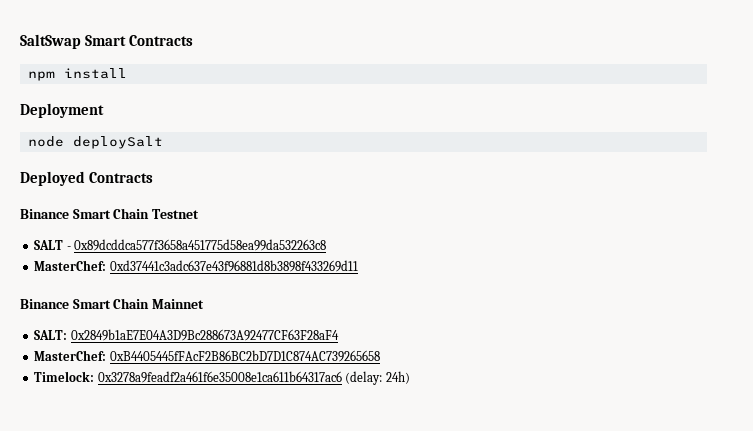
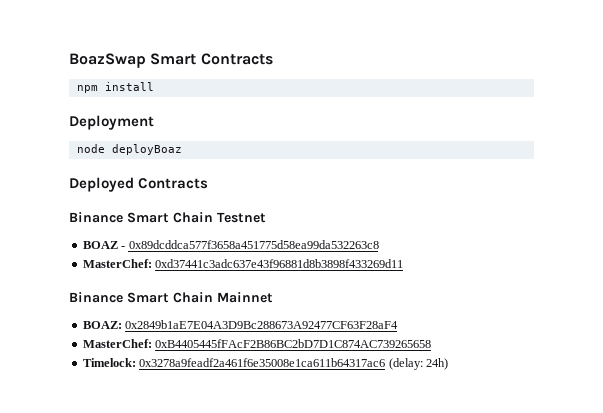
[20,34,81,49] SaltSwap -> [69,53,146,68] BoazSwap
[72,136,163,149] deploySalt -> [111,144,182,155] deployBoaz
[34,240,64,250] SALT -> [82,241,118,249] BOAZ
[34,330,68,340] SALT: -> [82,321,122,329] BOAZ:

